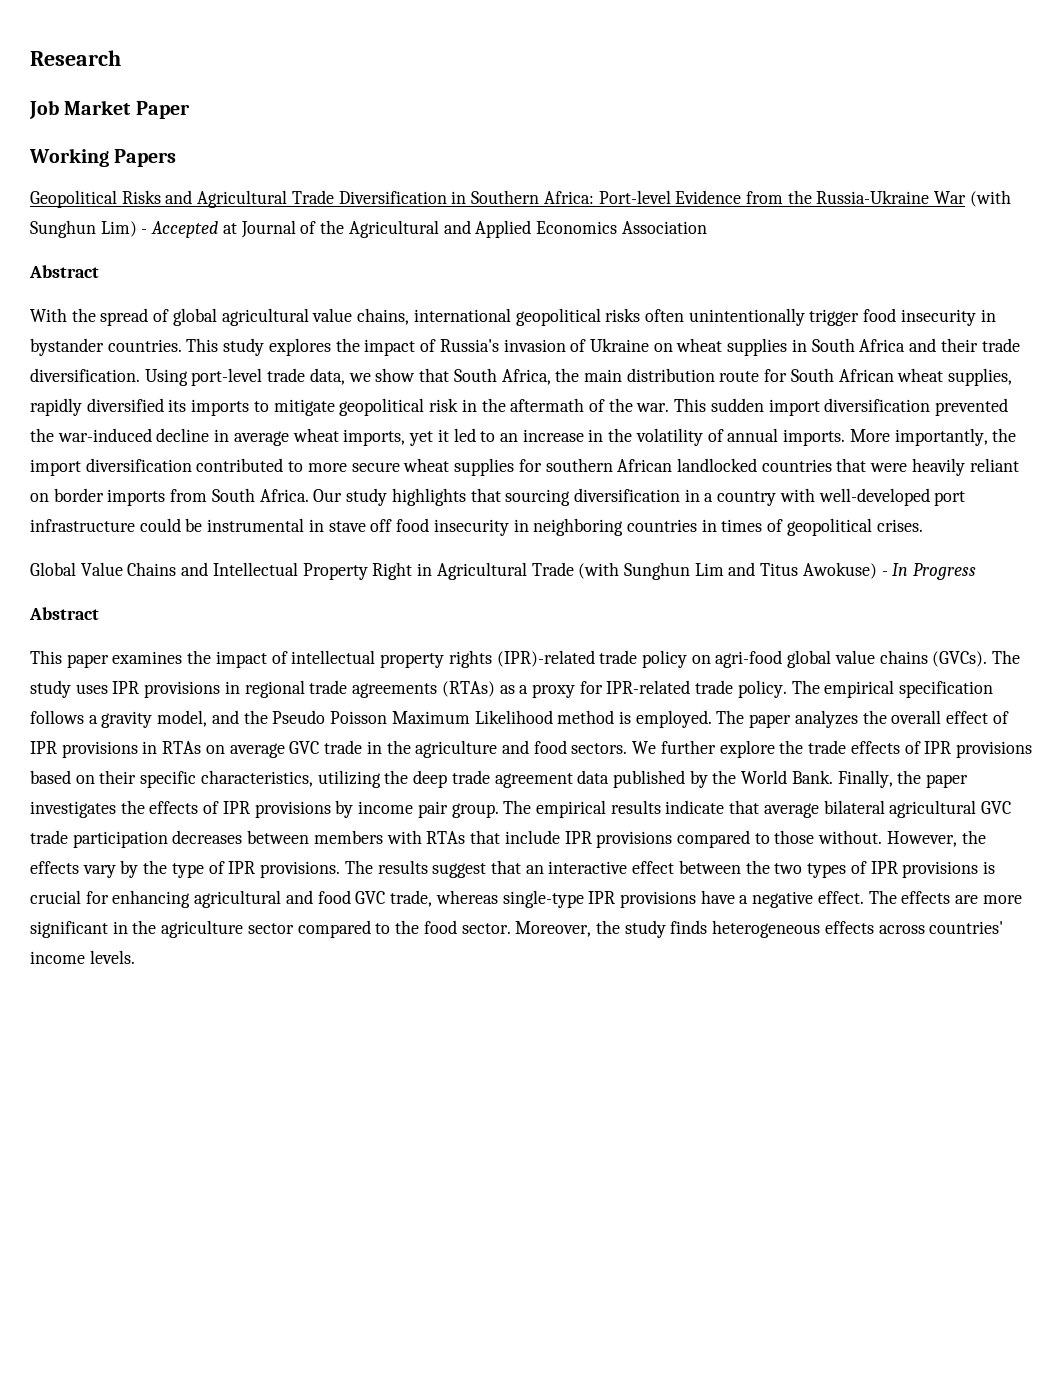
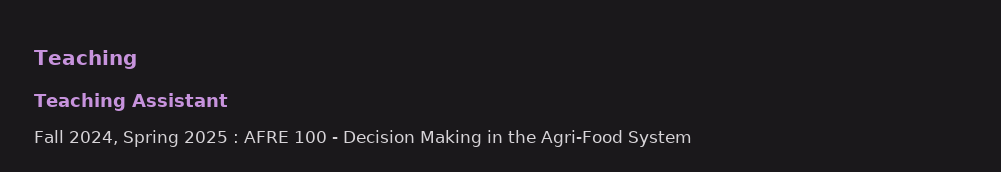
[30,50,121,66] [29,100,190,119] [29,148,177,167] [30,190,1011,208] [30,220,707,238] [29,265,99,278] [30,308,996,326] [30,338,1020,356] [30,368,1013,386] [30,398,1009,416] [30,428,1017,446] [30,458,1019,476] [30,488,966,506] [30,518,923,536] [30,562,977,580] [29,607,99,620] [30,650,1021,668] [30,680,994,698] [30,710,1009,728] [30,740,1032,758] [30,770,969,788] [30,800,1012,818] [30,830,986,848] [30,860,995,878] [30,890,1022,908] [30,920,1004,938] [30,950,135,964] Research // Job Market Paper // Working Papers // Geopolitical Risks and Agricultural Trade Diversification in Southern Africa: Port-level Evidence from the Russia-Ukraine War (with Sunghun Lim) - Accepted at Journal of the Agricultural and Applied Economics Association // Abstract // With the spread of global agricultural value chains, international geopolitical risks often unintentionally trigger food insecurity in bystander countries. This study explores the impact of Russia's invasion of Ukraine on wheat supplies in South Africa and their trade diversification. Using port-level trade data, we show that South Africa, the main distribution route for South African wheat supplies, rapidly diversified its imports to mitigate geopolitical risk in the aftermath of the war. This sudden import diversification prevented the war-induced decline in average wheat imports, yet it led to an increase in the volatility of annual imports. More importantly, the import diversification contributed to more secure wheat supplies for southern African landlocked countries that were heavily reliant on border imports from South Africa. Our study highlights that sourcing diversification in a country with well-developed port infrastructure could be instrumental in stave off food insecurity in neighboring countries in times of geopolitical crises. // Global Value Chains and Intellectual Property Right in Agricultural Trade (with Sunghun Lim and Titus Awokuse) - In Progress // Abstract // This paper examines the impact of intellectual property rights (IPR)-related trade policy on agri-food global value chains (GVCs). The study uses IPR provisions in regional trade agreements (RTAs) as a proxy for IPR-related trade policy. The empirical specification follows a gravity model, and the Pseudo Poisson Maximum Likelihood method is employed. The paper analyzes the overall effect of IPR provisions in RTAs on average GVC trade in the agriculture and food sectors. We further explore the trade effects of IPR provisions based on their specific characteristics, utilizing the deep trade agreement data published by the World Bank. Finally, the paper investigates the effects of IPR provisions by income pair group. The empirical results indicate that average bilateral agricultural GVC trade participation decreases between members with RTAs that include IPR provisions compared to those without. However, the effects vary by the type of IPR provisions. The results suggest that an interactive effect between the two types of IPR provisions is crucial for enhancing agricultural and food GVC trade, whereas single-type IPR provisions have a negative effect. The effects are more significant in the agriculture sector compared to the food sector. Moreover, the study finds heterogeneous effects across countries' income levels. -> [34,50,137,69] [34,93,228,111] [34,130,692,147] Teaching // Teaching Assistant // Fall 2024, Spring 2025 : AFRE 100 - Decision Making in the Agri-Food System

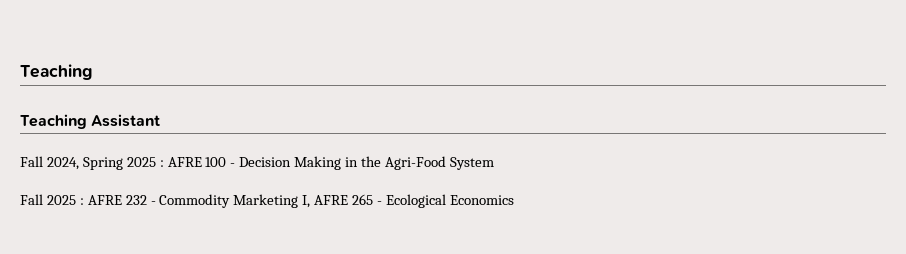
(692, 139) none -> [20,194,514,208] // Fall 2025 : AFRE 232 - Commodity Marketing I, AFRE 265 - Ecological Economics

